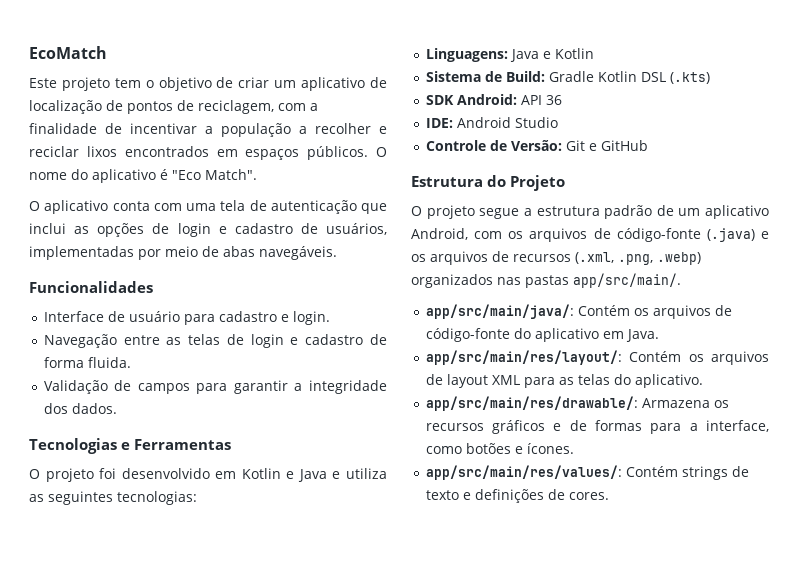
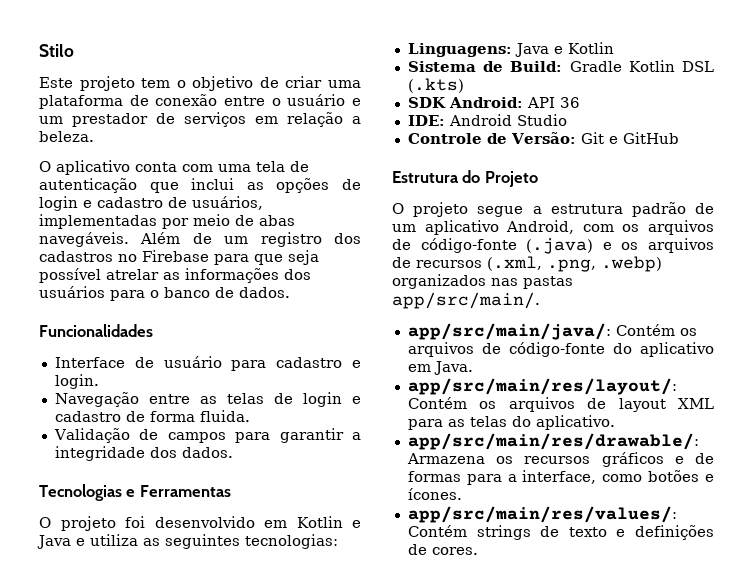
[29,46,107,59] EcoMatch -> [39,44,74,57] Stilo
[274,77,387,91] [29,100,318,114] [29,123,387,137] [29,146,387,160] [29,169,257,183] um aplicativo de localização de pontos de reciclagem, com a finalidade de incentivar a população a recolher e reciclar lixos encontrados em espaços públicos. O nome do aplicativo é "Eco Match". -> [328,80,361,88] [39,94,361,109] [39,112,361,127] [39,131,94,142] uma plataforma de conexão entre o usuário e um prestador de serviços em relação a beleza.
(337, 253) none -> [140,232,361,247] [39,250,319,265] [39,268,311,283] [39,286,290,301] Além de um registro dos cadastros no Firebase para que seja possível atrelar as informações dos usuários para o banco de dados.

